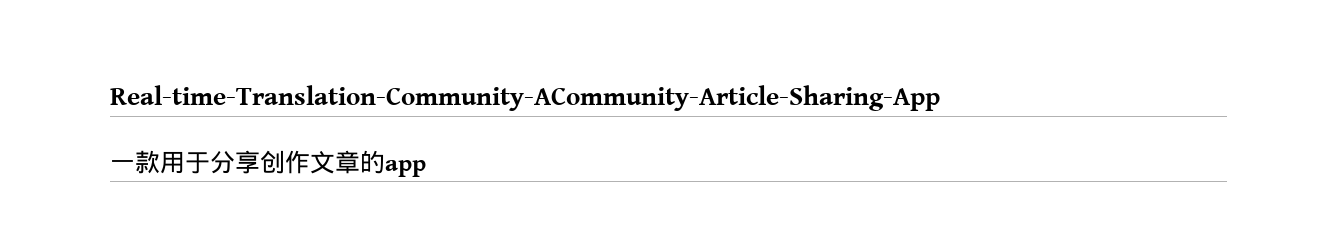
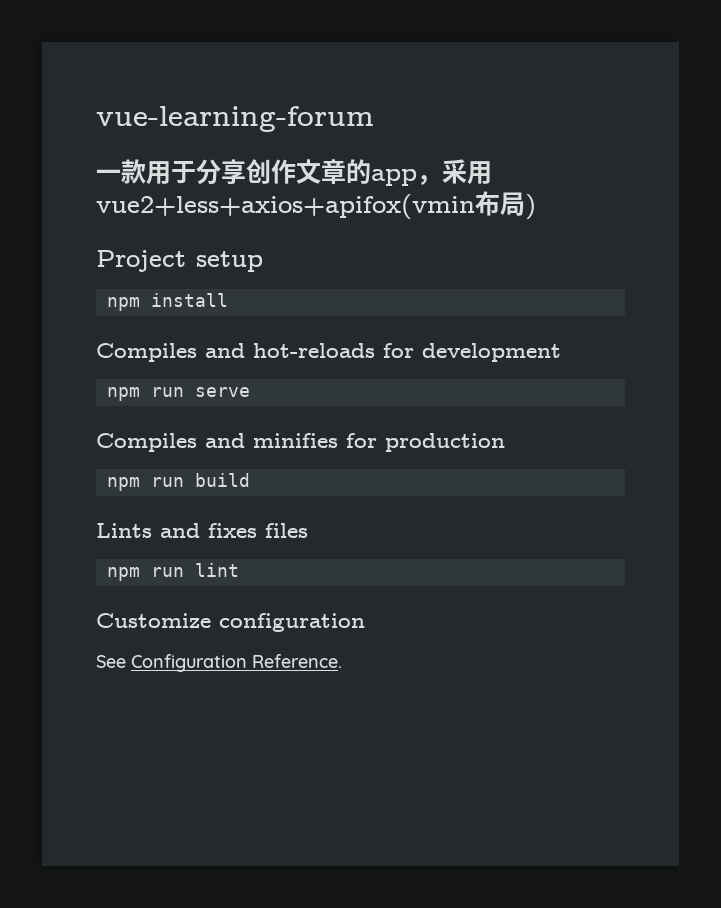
[110,85,940,111] Real-time-Translation-Community-ACommunity-Article-Sharing-App -> [96,106,374,132] vue-learning-forum
(426, 168) none -> [417,159,492,185] [96,191,536,220] [96,250,263,272] [106,293,228,311] [96,343,561,362] [106,387,250,401] [96,433,505,452] [106,473,250,491] [96,523,308,538] [106,563,239,581] [96,613,365,632] [96,654,342,672] ，采用vue2+less+axios+apifox(vmin布局) // Project setup // npm install // Compiles and hot-reloads for development // npm run serve // Compiles and minifies for production // npm run build // Lints and fixes files // npm run lint // Customize configuration // See Configuration Reference.

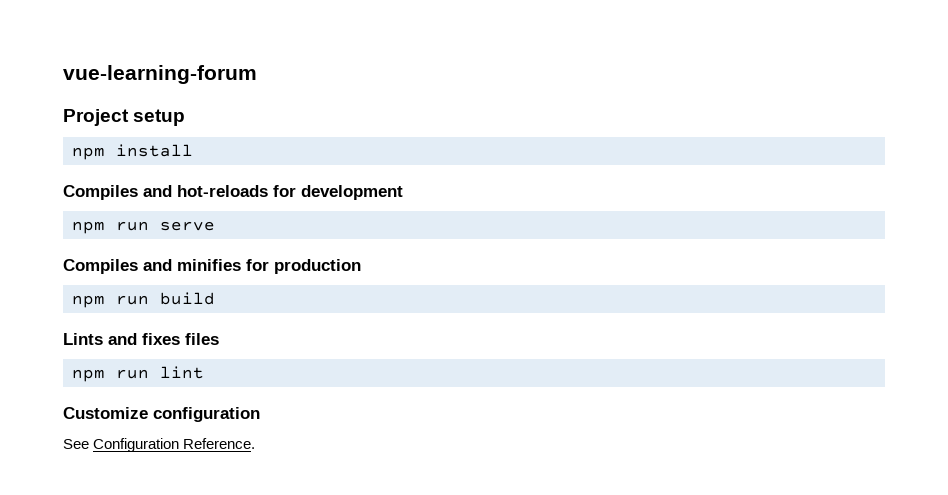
[96,159,492,186] [96,191,536,220] // 一款用于分享创作文章的app，采用vue2+less+axios+apifox(vmin布局) -> (257, 74) none

